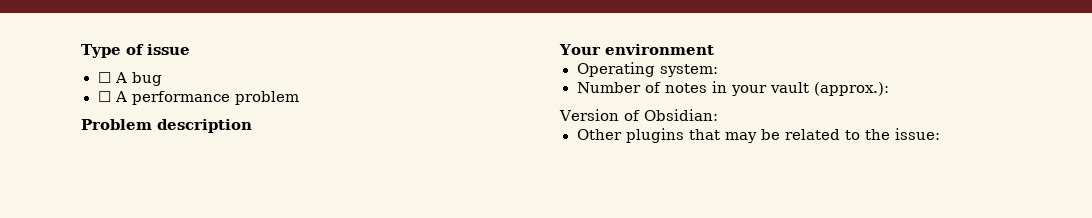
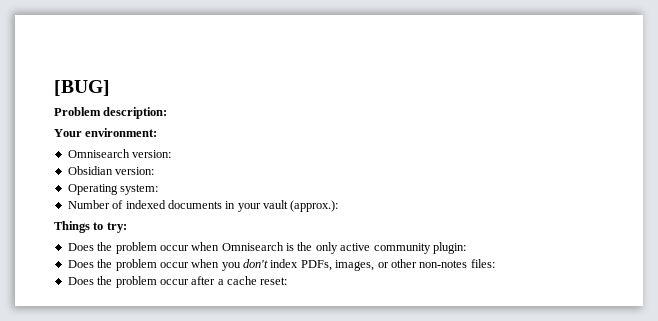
[81,44,190,58] [97,72,162,86] [97,91,299,105] Type of issue // ☐ A bug // ☐ A performance problem -> [54,80,110,96] [BUG]
[157,119,252,133] description -> [103,107,168,119] description:
[604,44,714,55] environment -> [85,128,158,137] [67,149,172,158] [67,166,155,175] environment: // Omnisearch version: // Obsidian version:
[664,83,707,93] notes -> [125,200,222,209] indexed documents
[559,109,718,121] [576,128,940,143] Version of Obsidian: // Other plugins that may be related to the issue: -> [54,221,127,233] [67,242,466,254] [67,259,495,271] [67,276,288,288] Things to try: // Does the problem occur when Omnisearch is the only active community plugin: // Does the problem occur when you don't index PDFs, images, or other non-notes files: // Does the problem occur after a cache reset:

